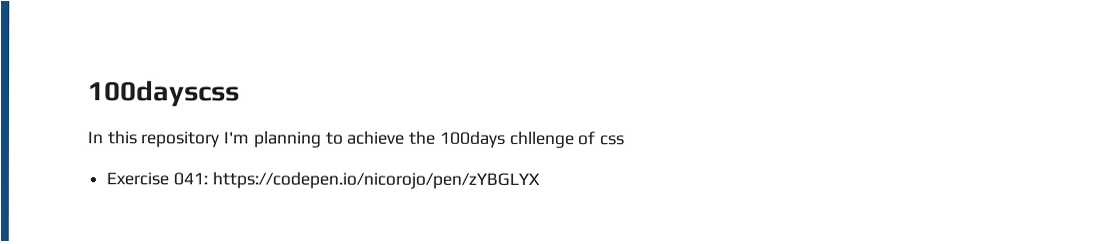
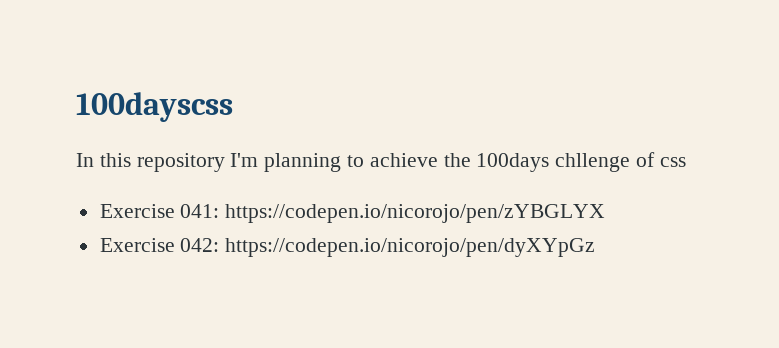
(540, 180) none -> [99,238,596,257] // Exercise 042: https://codepen.io/nicorojo/pen/dyXYpGz

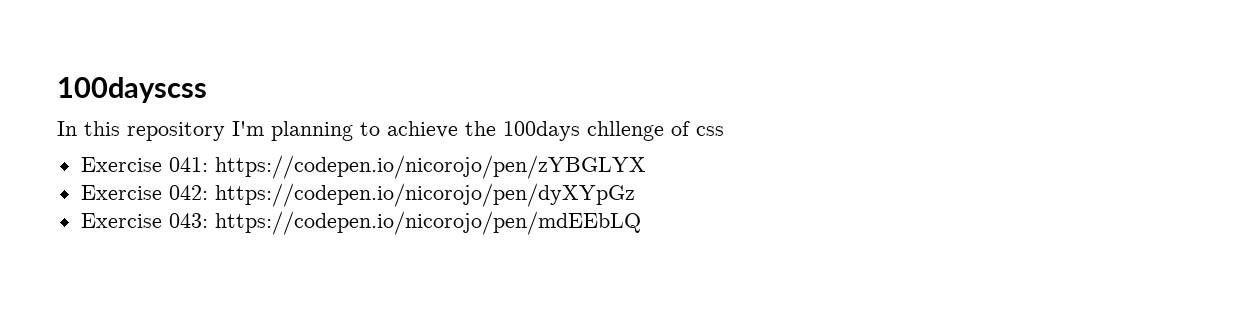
(596, 247) none -> [80,211,641,235] // Exercise 043: https://codepen.io/nicorojo/pen/mdEEbLQ

